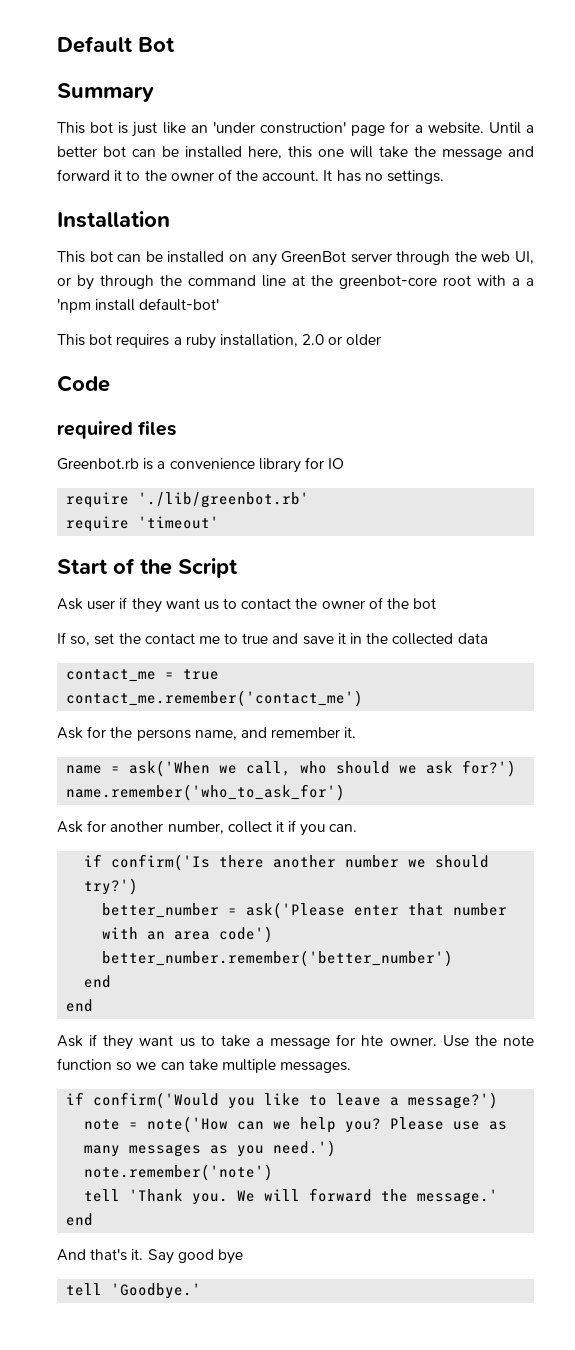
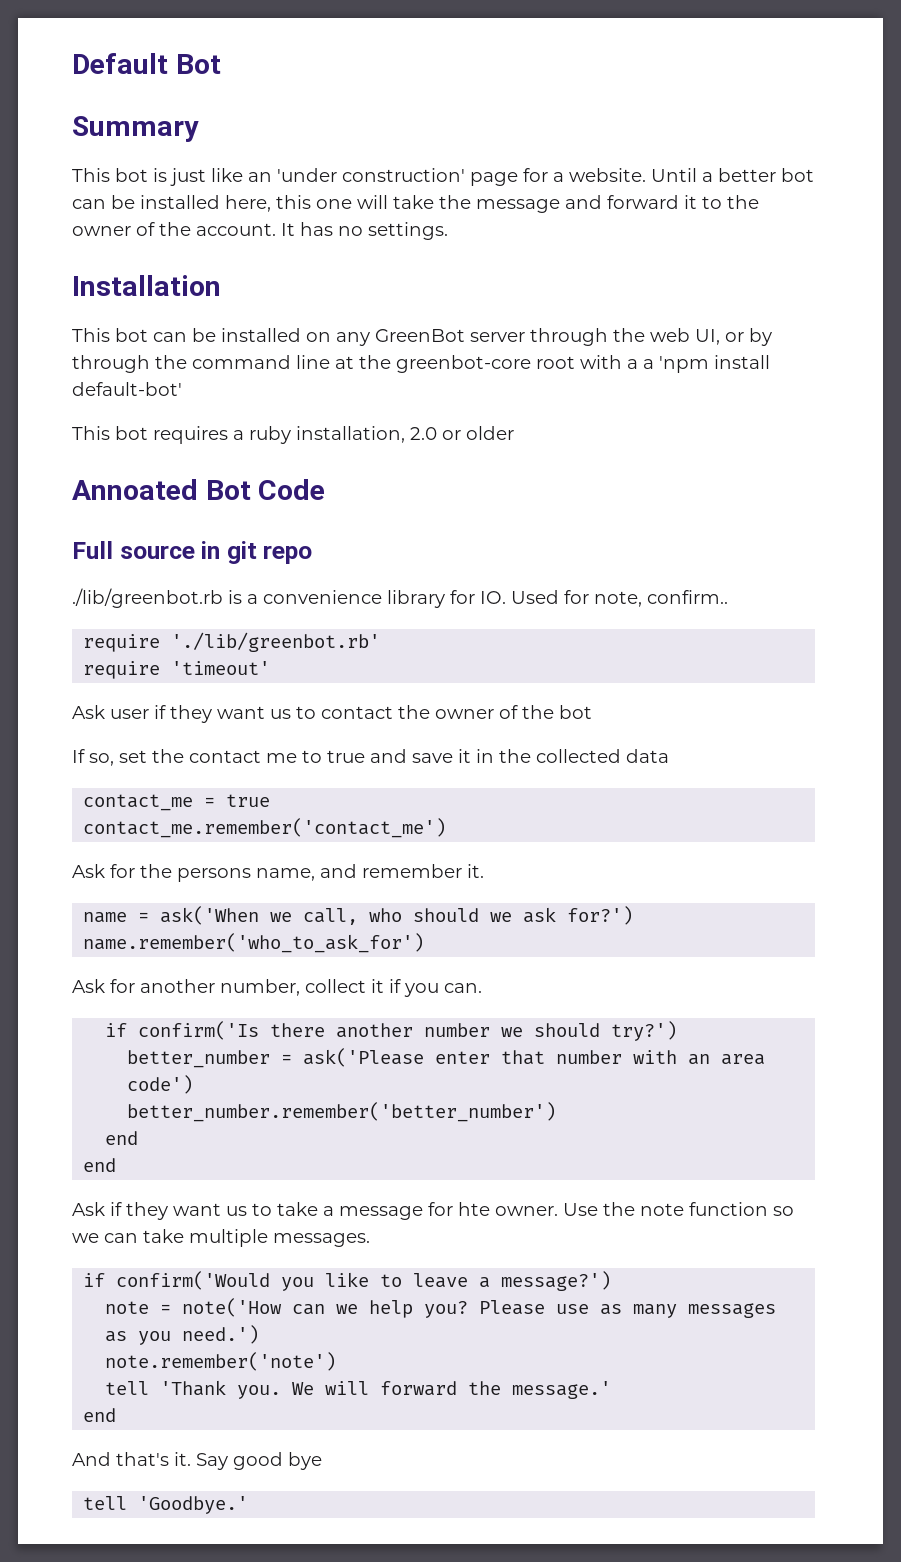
(382, 340) none -> [72,479,251,500] Annoated Bot
[57,421,177,439] [57,458,139,470] required files // Greenbot.rb -> [72,541,313,564] [72,588,223,608] Full source in git repo // ./lib/greenbot.rb
[328,458,345,469] IO -> [480,590,728,607] IO. Used for note, confirm..
[57,558,238,578] // Start of the Script -> (271, 668) none

